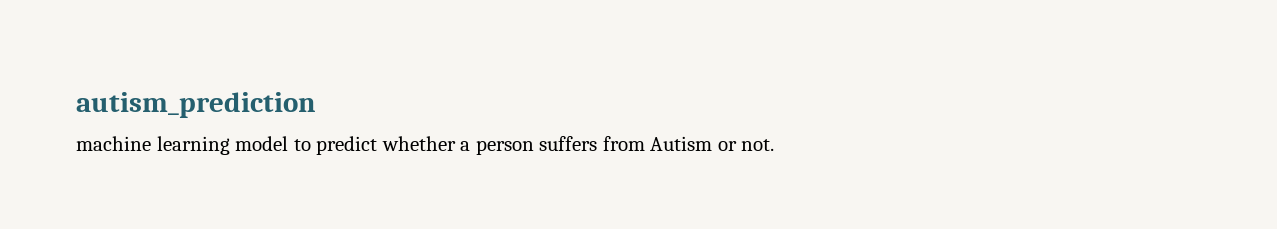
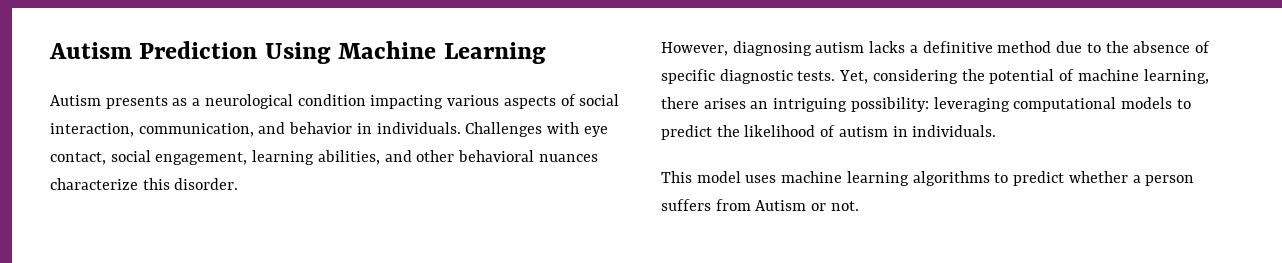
[76,92,316,118] autism_prediction // -> [49,41,546,64] [50,94,620,109] [50,122,608,137] [50,150,598,165] [50,178,239,190] [661,41,1210,56] [661,69,1209,84] [661,97,1191,112] [661,125,997,140] [661,171,777,183] Autism Prediction Using Machine Learning // Autism presents as a neurological condition impacting various aspects of social interaction, communication, and behavior in individuals. Challenges with eye contact, social engagement, learning abilities, and other behavioral nuances characterize this disorder. // However, diagnosing autism lacks a definitive method due to the absence of specific diagnostic tests. Yet, considering the potential of machine learning, there arises an intriguing possibility: leveraging computational models to predict the likelihood of autism in individuals. // This model uses
[235,136,289,151] model -> [912,171,990,186] algorithms

